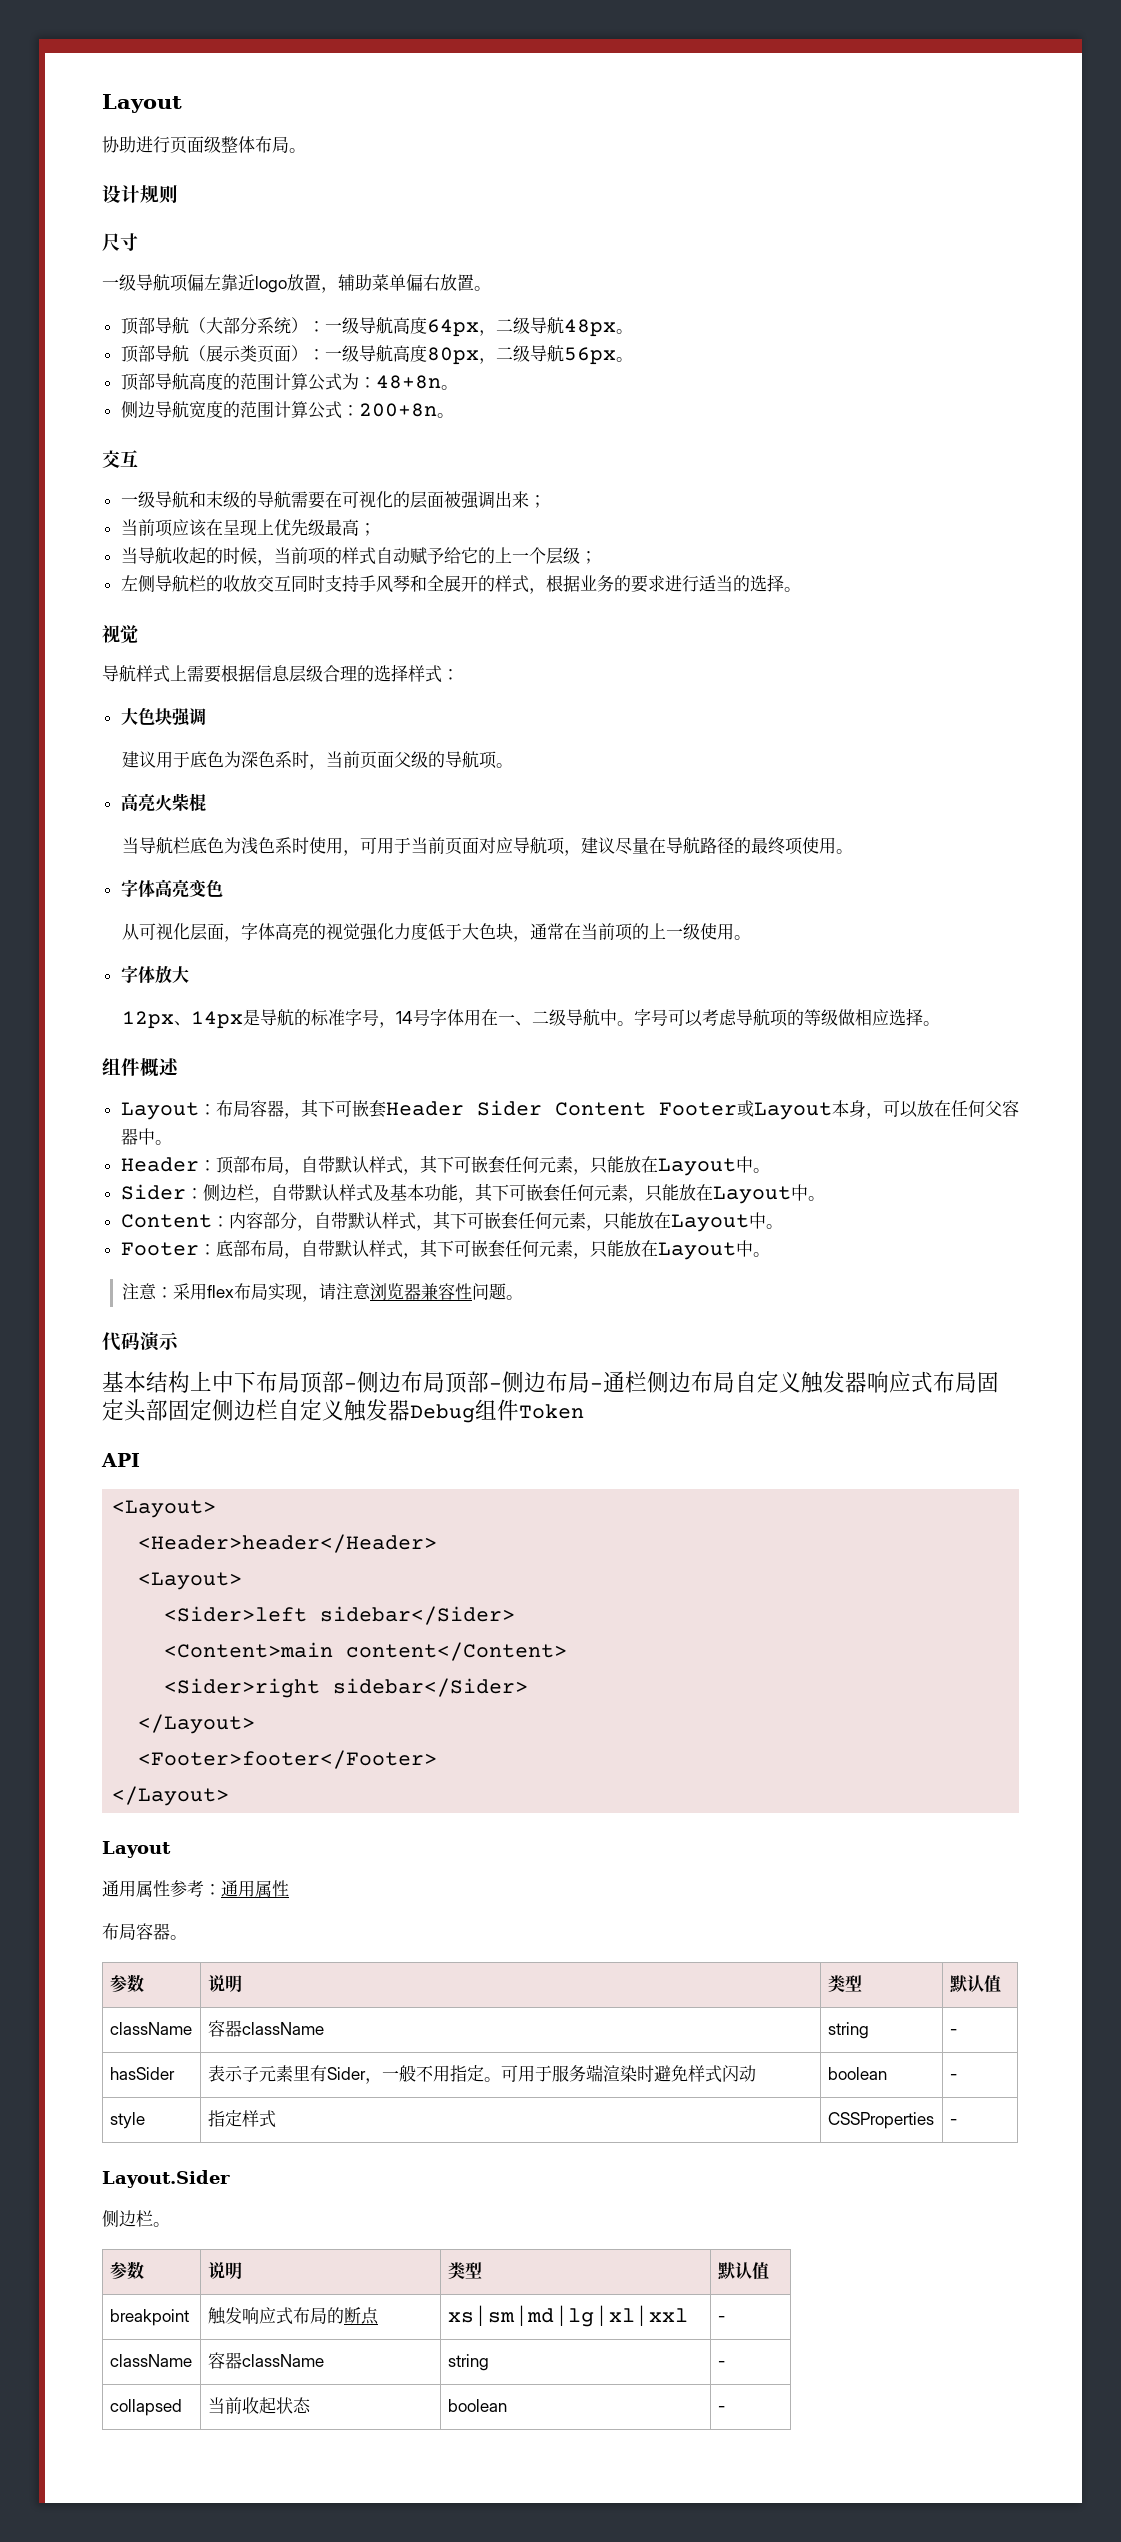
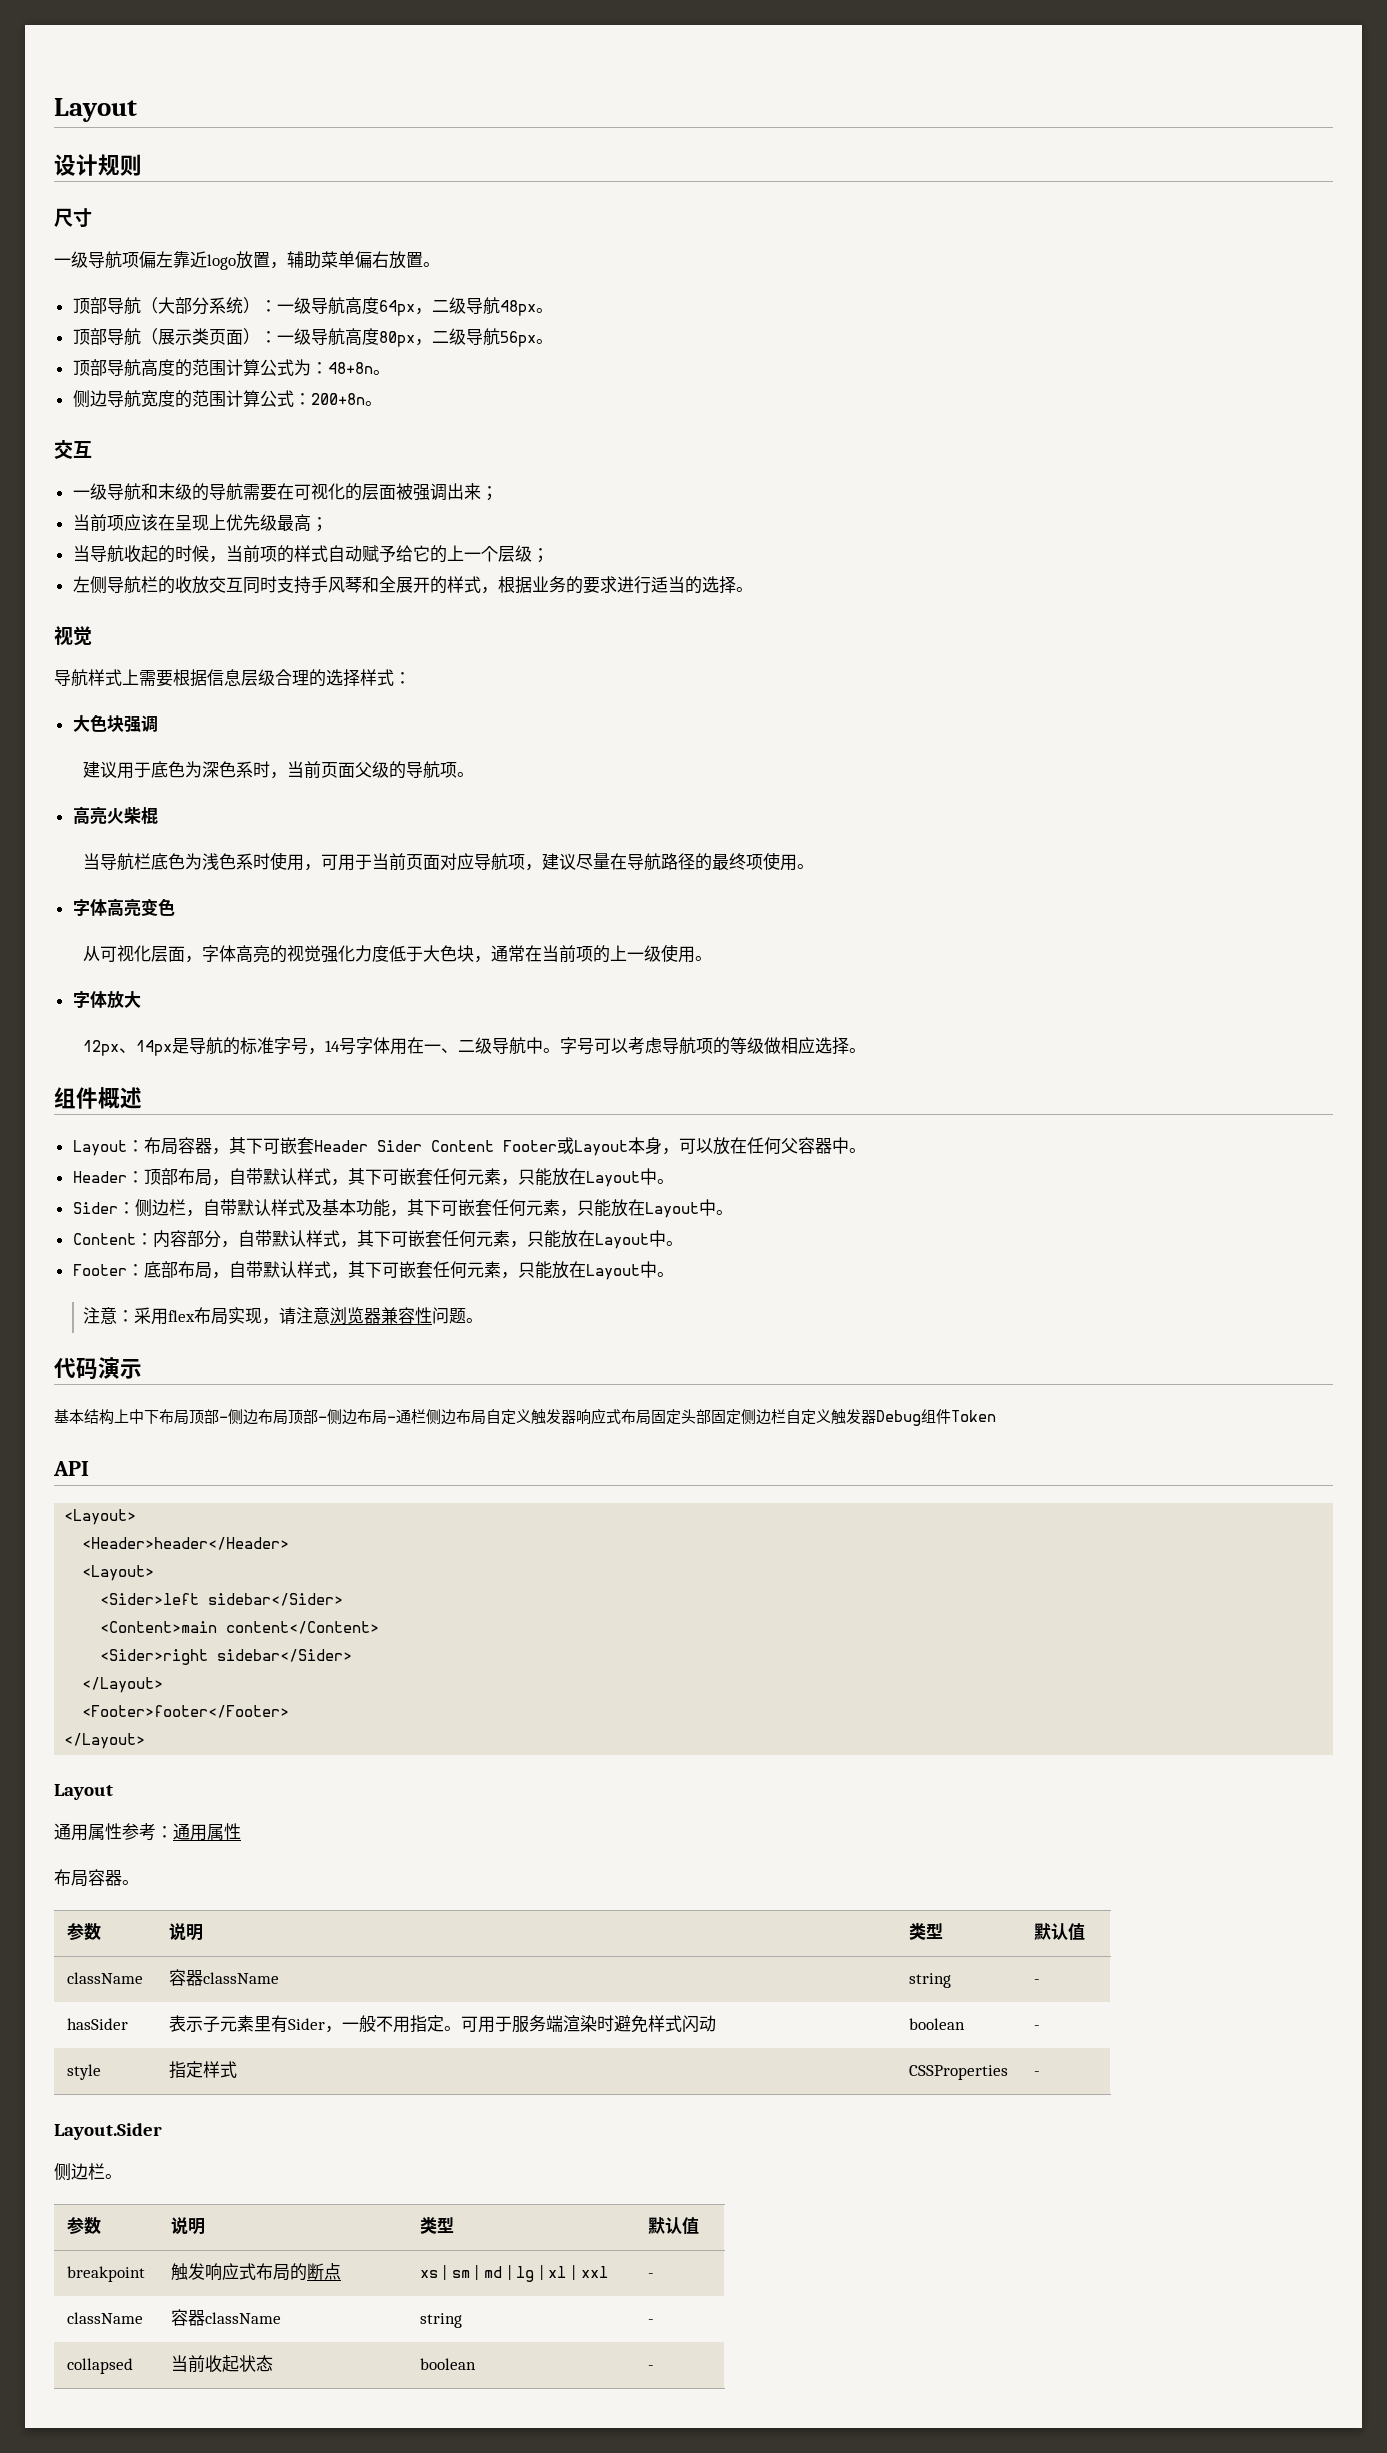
[102,94,182,113] [102,136,306,154] Layout // 协助进行页面级整体布局。 -> [54,98,137,122] Layout

